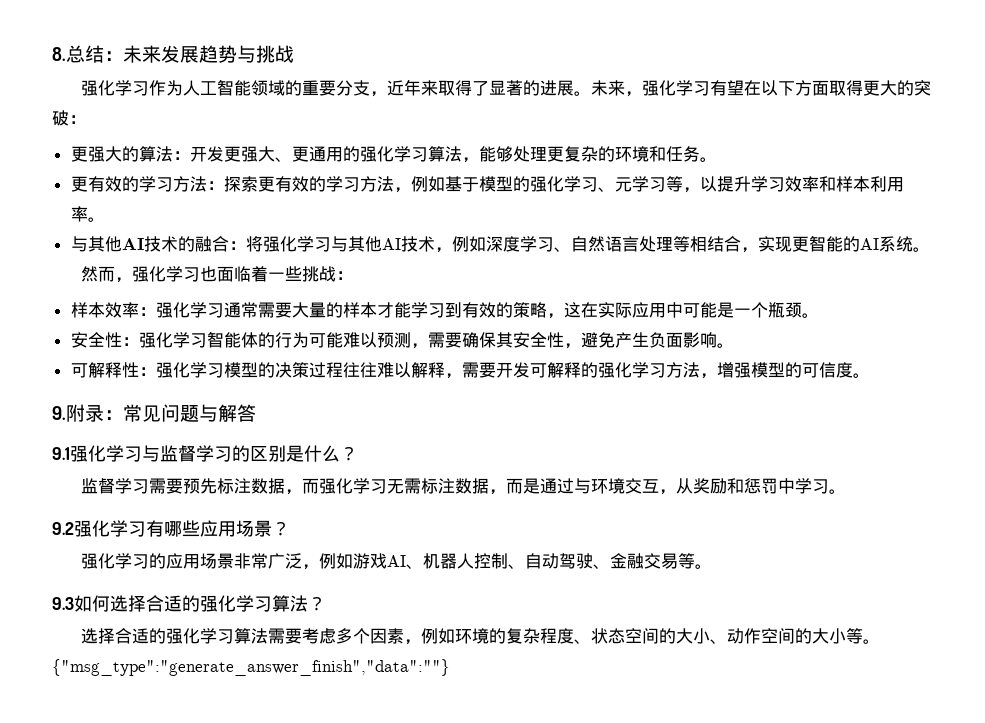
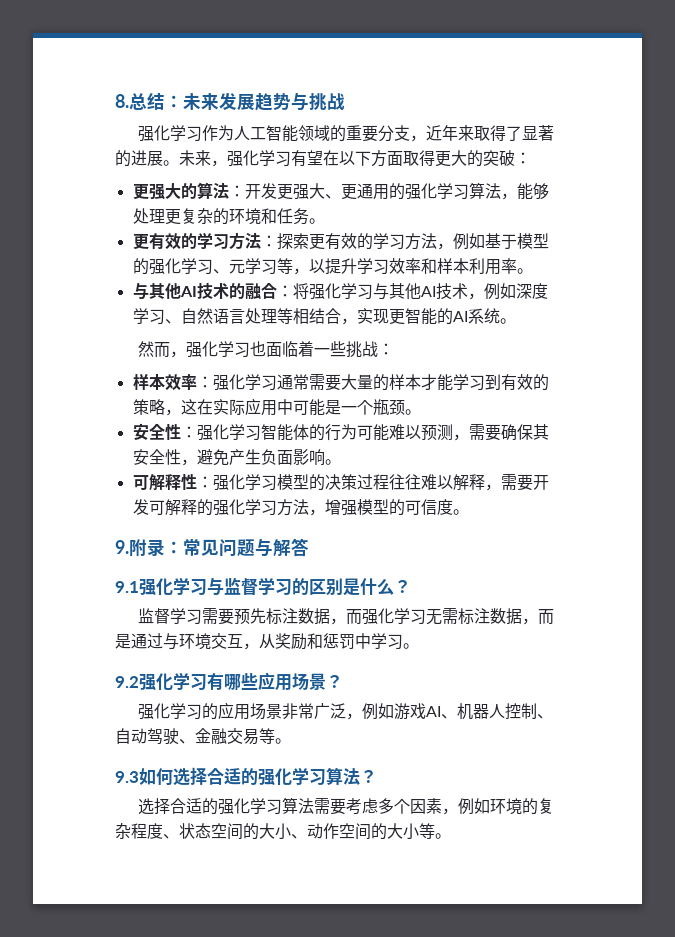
[52,659,450,676] {"msg_type":"generate_answer_finish","data":""} -> (451, 836) none

